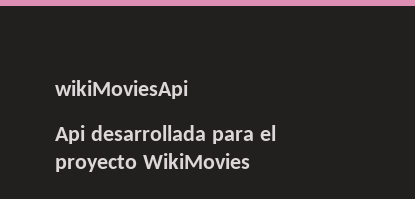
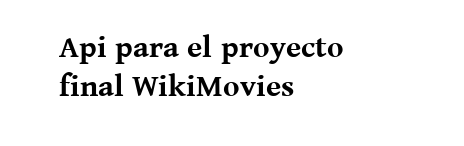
[55,80,188,99] [55,125,206,144] wikiMoviesApi // Api desarrollada -> [59,36,107,64] Api
(137, 163) none -> [59,72,124,96] final

